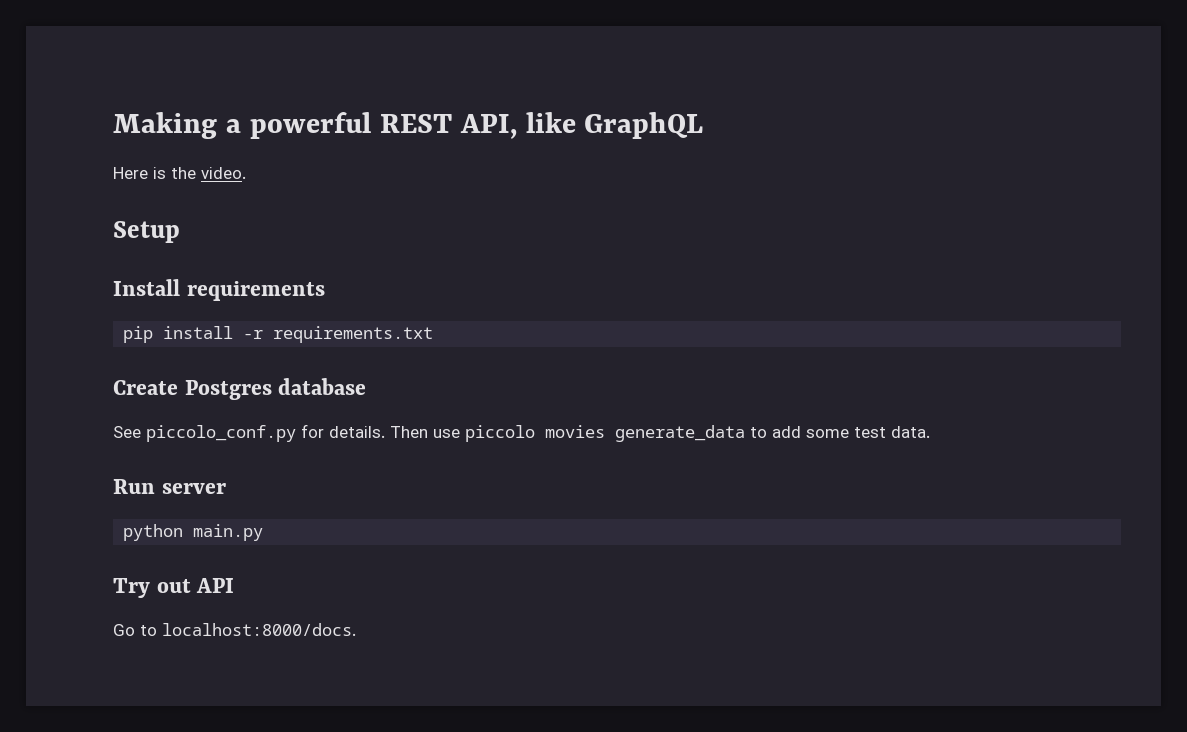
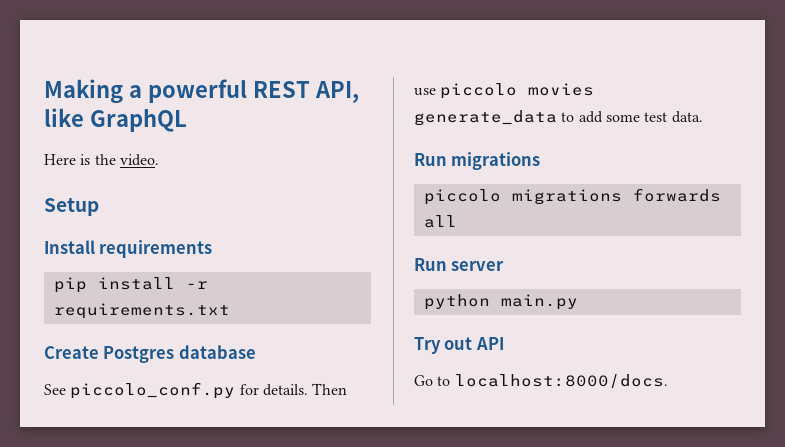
(930, 432) none -> [414,152,541,170] [423,188,721,205] [423,215,457,228] // Run migrations // piccolo migrations forwards all

